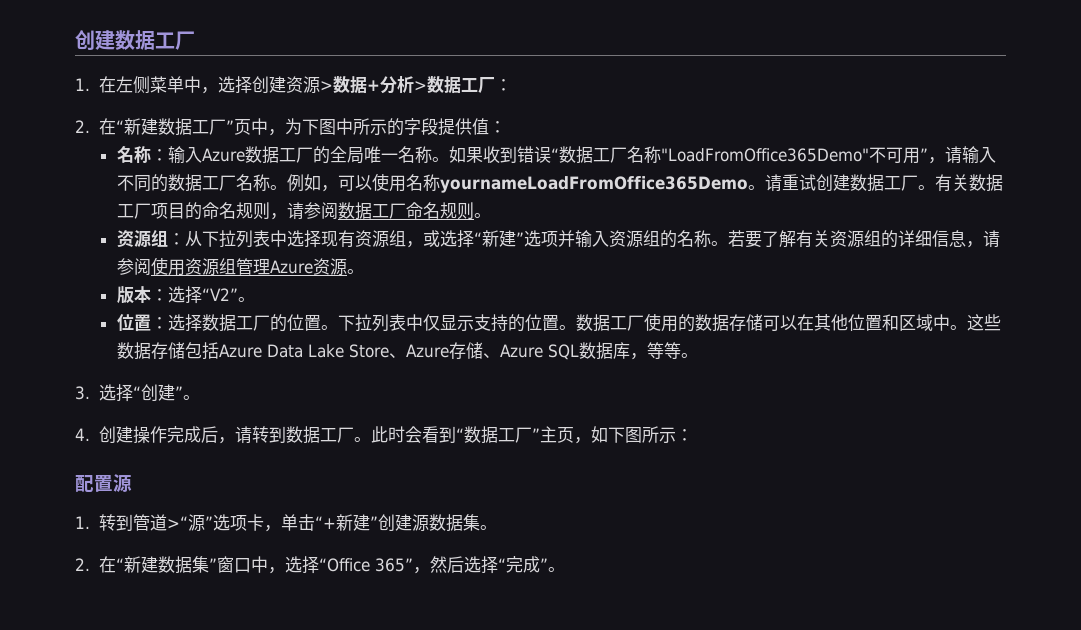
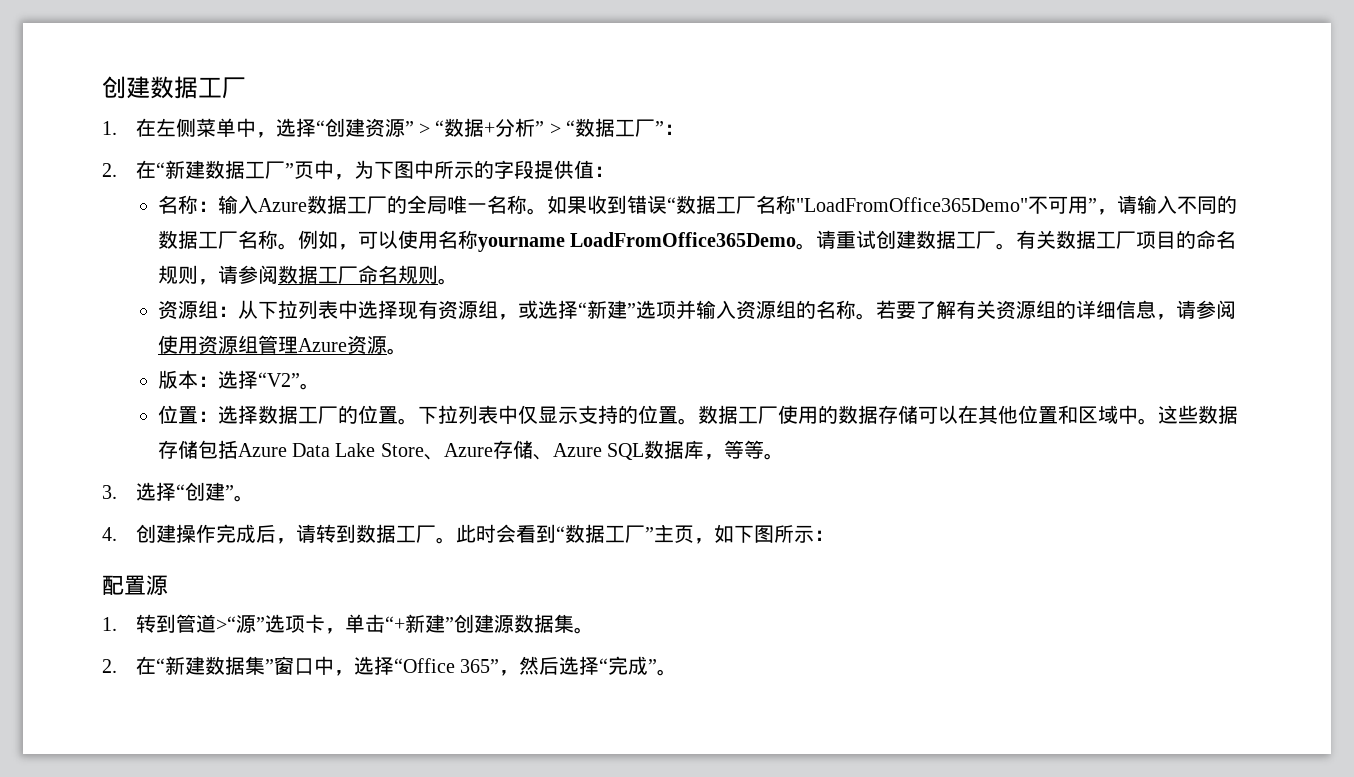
(252, 85) none -> [315,120,325,135] “
[319,75,495,94] >数据+分析>数据工厂 -> [404,118,665,137] ” > “数据+分析” > “数据工厂”
[439,176,748,193] yournameLoadFromOffice365Demo -> [477,232,797,252] yourname LoadFromOffice365Demo

